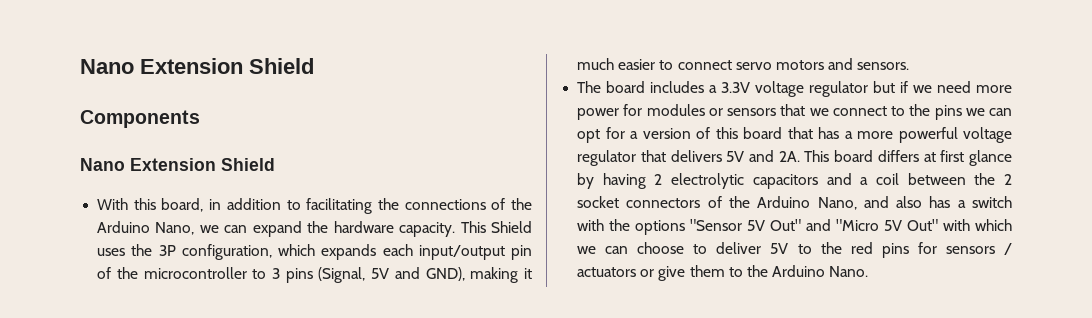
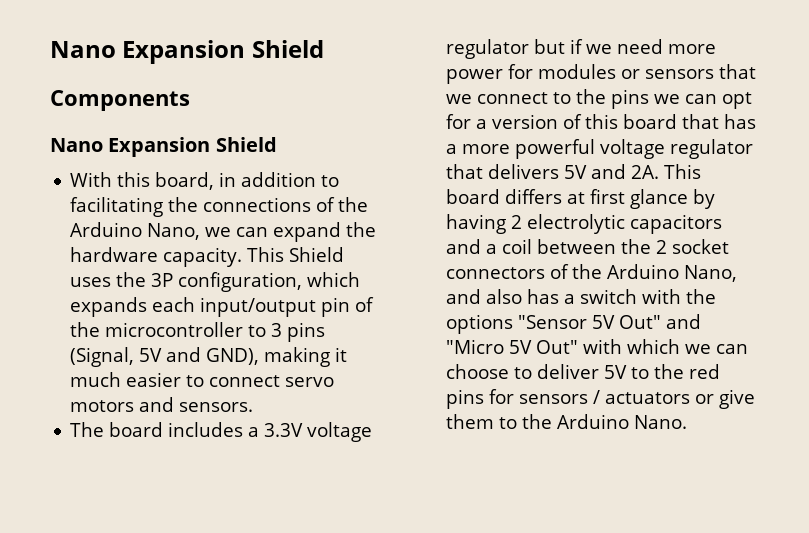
[80,58,243,74] Nano Extension -> [50,40,246,64] Nano Expansion
[130,158,216,171] Extension -> [108,137,211,157] Expansion

